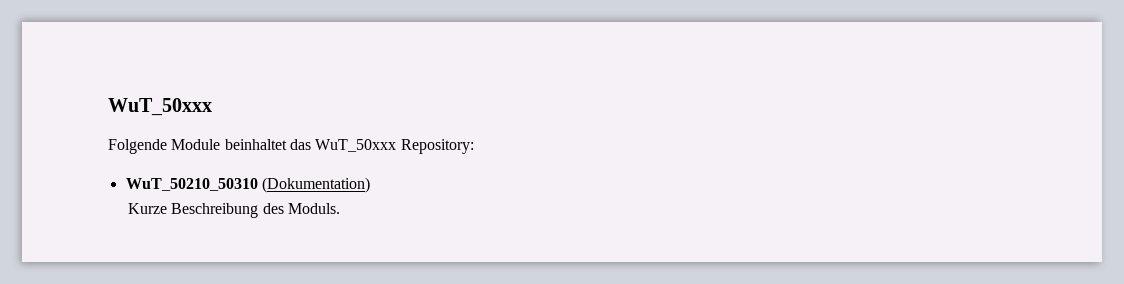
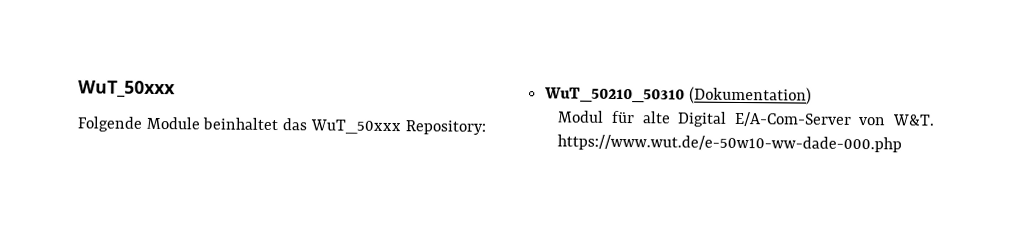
[128,203,340,218] Kurze Beschreibung des Moduls. -> [557,110,935,127] [557,134,903,153] Modul für alte Digital E/A-Com-Server von W&T. https://www.wut.de/e-50w10-ww-dade-000.php

